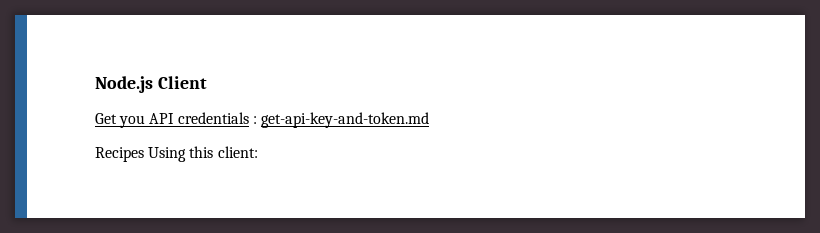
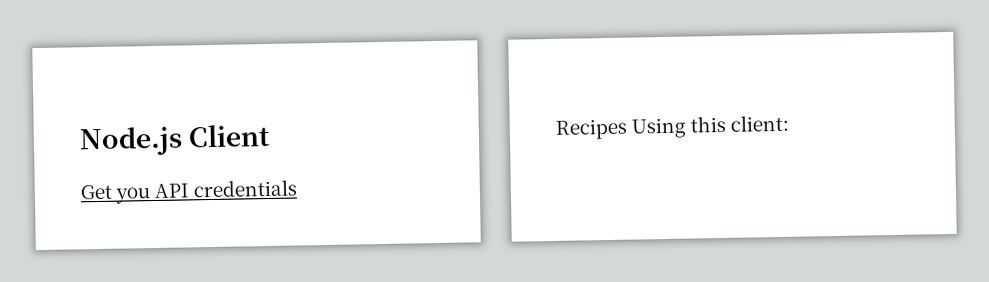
[252,112,429,128] : get-api-key-and-token.md -> (298, 188) none

